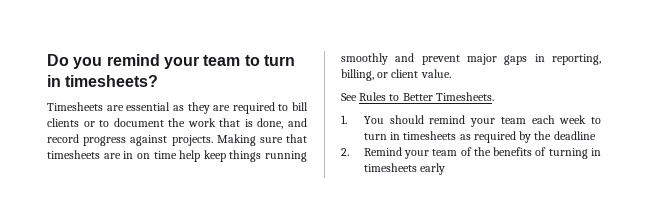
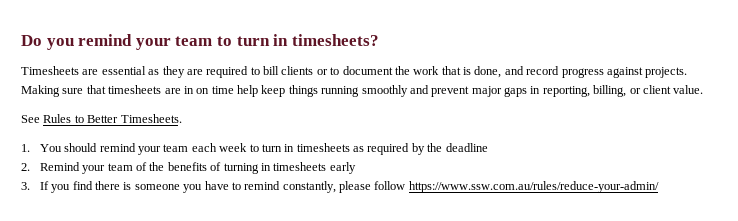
(446, 169) none -> [21,181,659,193] // 3. If you find there is someone you have to remind constantly, please follow https://www.ssw.com.au/rules/reduce-your-admin/

